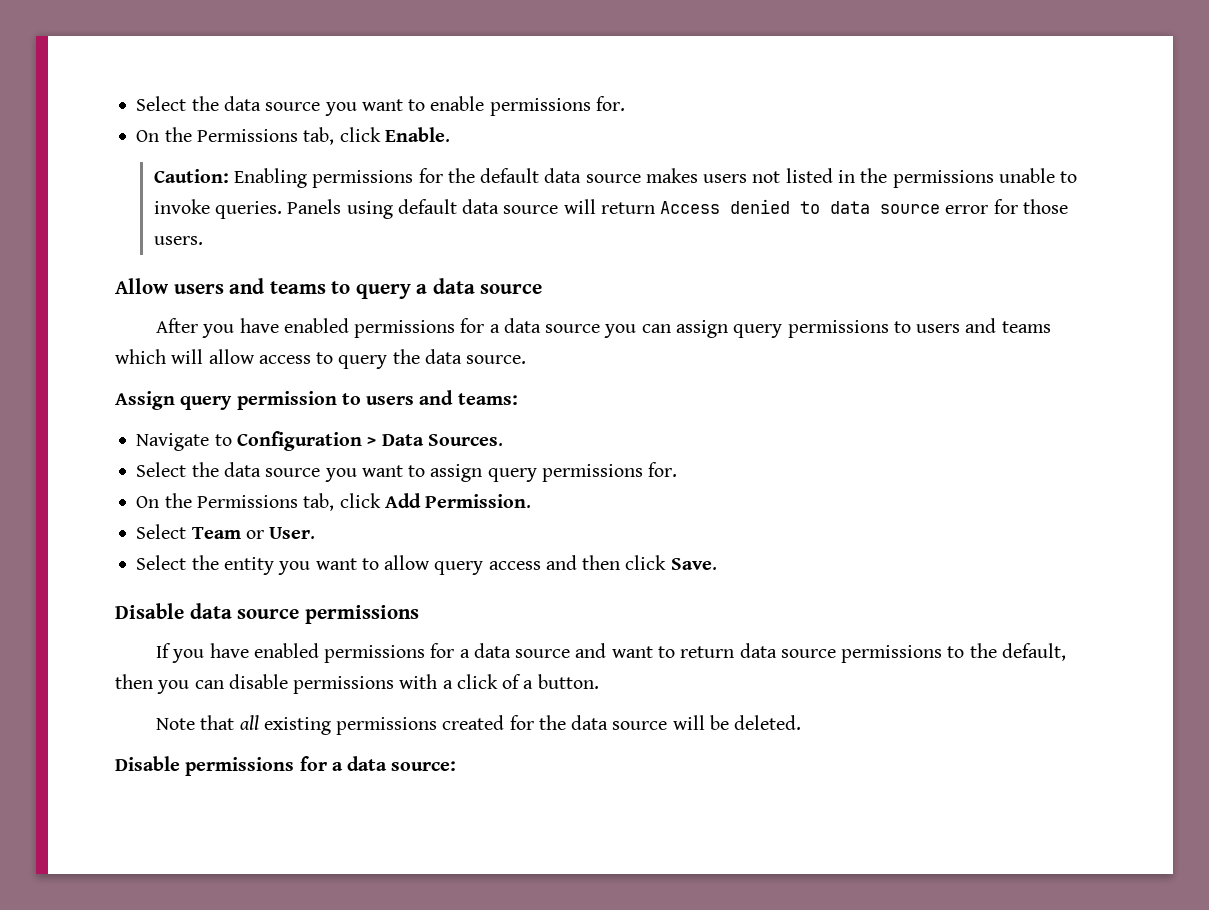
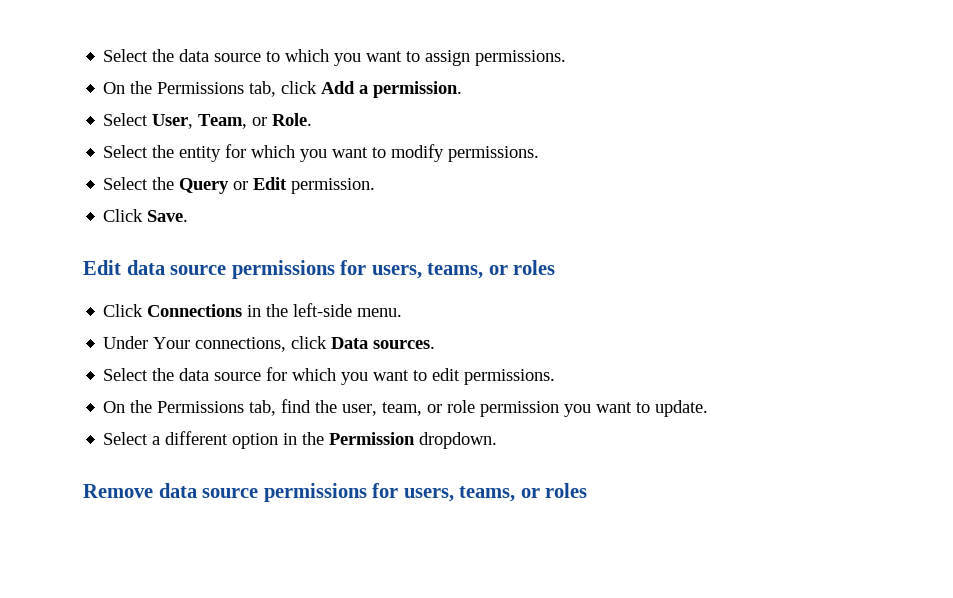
[136,96,625,116] [136,127,450,145] [153,168,1078,188] [153,199,1069,219] [153,236,203,245] [115,278,543,299] [156,318,1051,338] [115,349,527,369] [115,390,518,410] [136,431,503,451] [136,462,321,477] Select the data source you want to enable permissions for. // On the Permissions tab, click Enable. // Caution: Enabling permissions for the default data source makes users not listed in the permissions unable to invoke queries. Panels using default data source will return Access denied to data source error for those users. // Allow users and teams to query a data source // After you have enabled permissions for a data source you can assign query permissions to users and teams which will allow access to query the data source. // Assign query permission to users and teams: // Navigate to Configuration > Data Sources. // Select the data source -> [103,49,330,62] Select the data source to which
[487,462,678,482] query permissions for. -> [475,50,567,66] permissions.
[425,494,532,508] [136,524,316,539] Permission. // Select Team or User. -> [359,81,463,98] [103,113,313,129] a permission. // Select User, Team, or Role.
[278,555,667,575] you want to allow query access and then click -> [225,144,540,162] [103,177,376,194] [103,209,144,222] for which you want to modify permissions. // Select the Query or Edit permission. // Click
[115,603,419,624] [156,643,1066,663] [115,674,599,694] [156,715,802,735] [115,756,457,776] Disable data source permissions // If you have enabled permissions for a data source and want to return data source permissions to the default, then you can disable permissions with a click of a button. // Note that all existing permissions created for the data source will be deleted. // Disable permissions for a data source: -> [83,260,556,279] [103,303,403,317] [103,336,436,352] [103,367,556,385] [103,399,709,417] [103,431,498,449] [83,483,588,502] Edit data source permissions for users, teams, or roles // Click Connections in the left-side menu. // Under Your connections, click Data sources. // Select the data source for which you want to edit permissions. // On the Permissions tab, find the user, team, or role permission you want to update. // Select a different option in the Permission dropdown. // Remove data source permissions for users, teams, or roles

